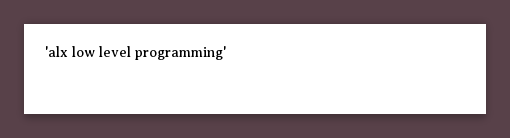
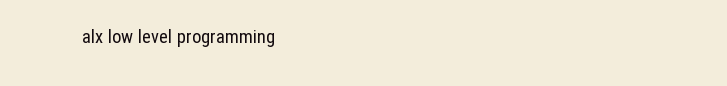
[45,46,68,57] 'alx -> [82,29,103,43] alx
[135,46,226,60] programming' -> [176,30,275,47] programming

